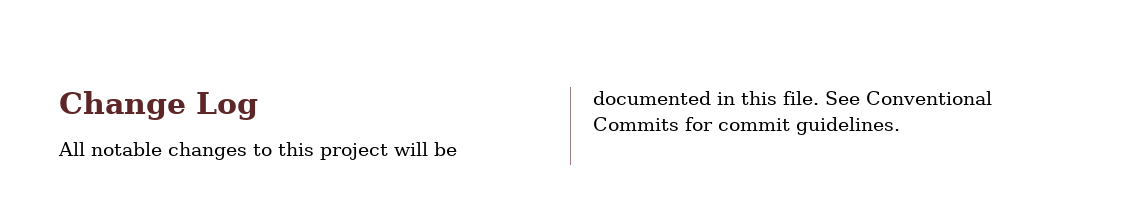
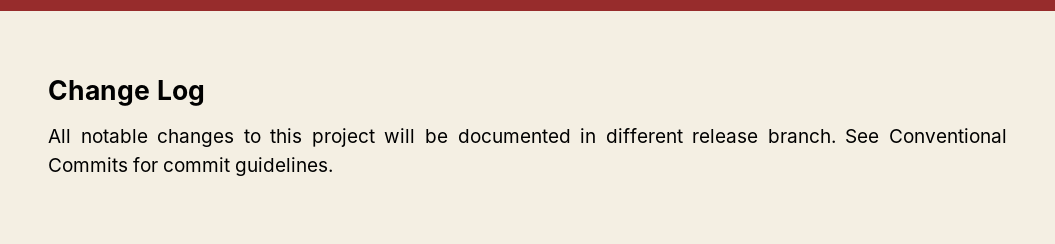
[741,91,819,105] this file. -> [605,128,836,143] different release branch.

